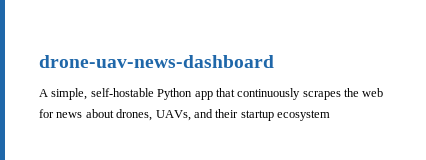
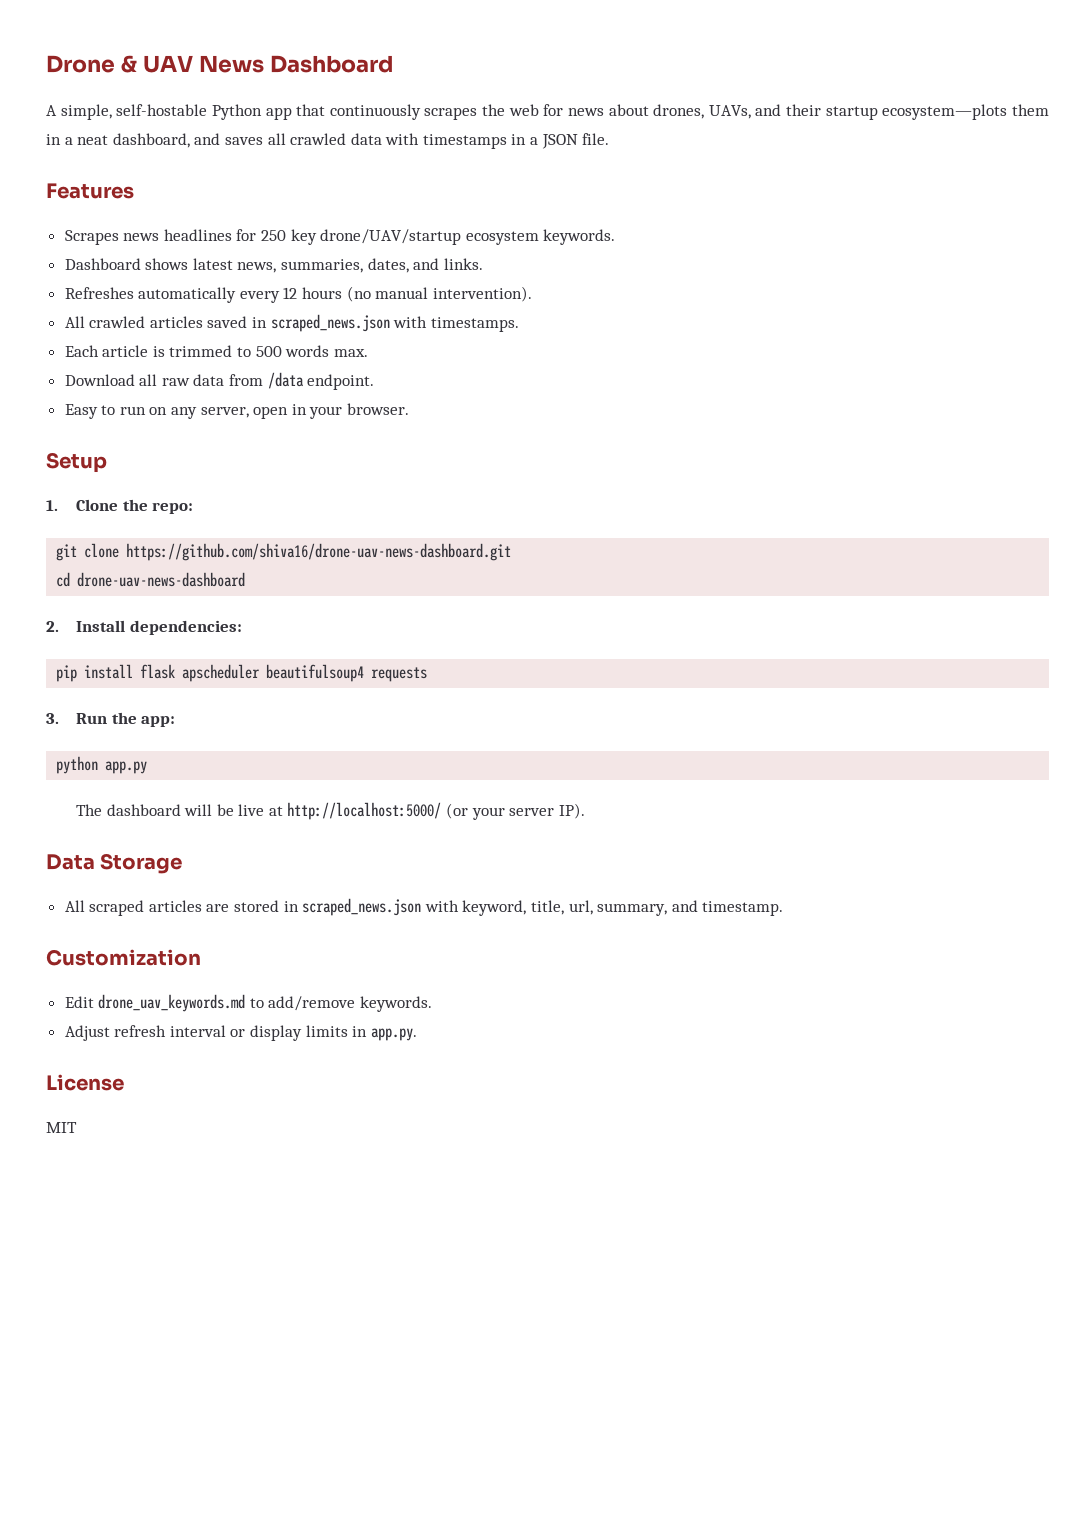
[39,55,274,68] drone-uav-news-dashboard -> [46,55,393,73] Drone & UAV News Dashboard
[277,110,330,121] ecosystem -> [882,104,1050,120] [46,133,610,149] [46,183,134,199] [64,229,616,245] [64,258,483,273] [64,286,532,303] [64,314,519,332] [64,345,368,357] [64,372,375,390] [64,403,410,419] [46,452,107,473] [46,499,194,514] [56,543,512,561] [56,572,246,587] [46,620,242,635] [56,664,428,682] [46,712,176,727] [56,756,148,774] [75,802,585,820] [46,853,183,874] [64,898,784,916] [46,949,201,966] [64,994,433,1012] [64,1025,417,1041] [46,1074,124,1091] [46,1122,77,1133] ecosystem—plots them in a neat dashboard, and saves all crawled data with timestamps in a JSON file. // Features // Scrapes news headlines for 250 key drone/UAV/startup ecosystem keywords. // Dashboard shows latest news, summaries, dates, and links. // Refreshes automatically every 12 hours (no manual intervention). // All crawled articles saved in scraped_news.json with timestamps. // Each article is trimmed to 500 words max. // Download all raw data from /data endpoint. // Easy to run on any server, open in your browser. // Setup // 1. Clone the repo: // git clone https://github.com/shiva16/drone-uav-news-dashboard.git // cd drone-uav-news-dashboard // 2. Install dependencies: // pip install flask apscheduler beautifulsoup4 requests // 3. Run the app: // python app.py // The dashboard will be live at http://localhost:5000/ (or your server IP). // Data Storage // All scraped articles are stored in scraped_news.json with keyword, title, url, summary, and timestamp. // Customization // Edit drone_uav_keywords.md to add/remove keywords. // Adjust refresh interval or display limits in app.py. // License // MIT

